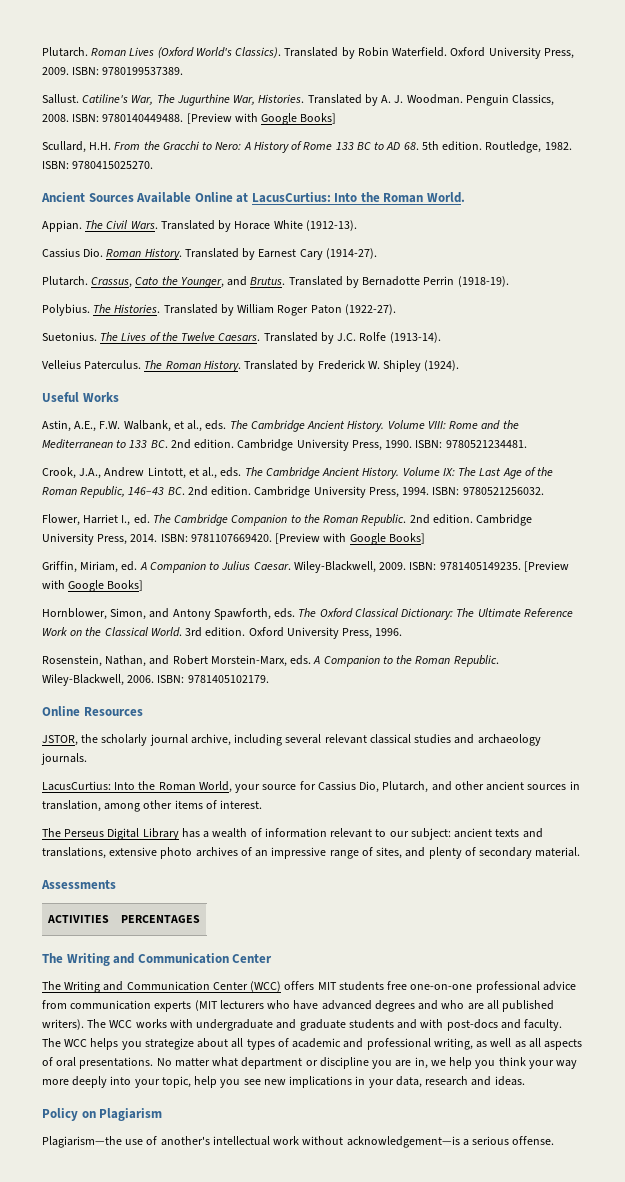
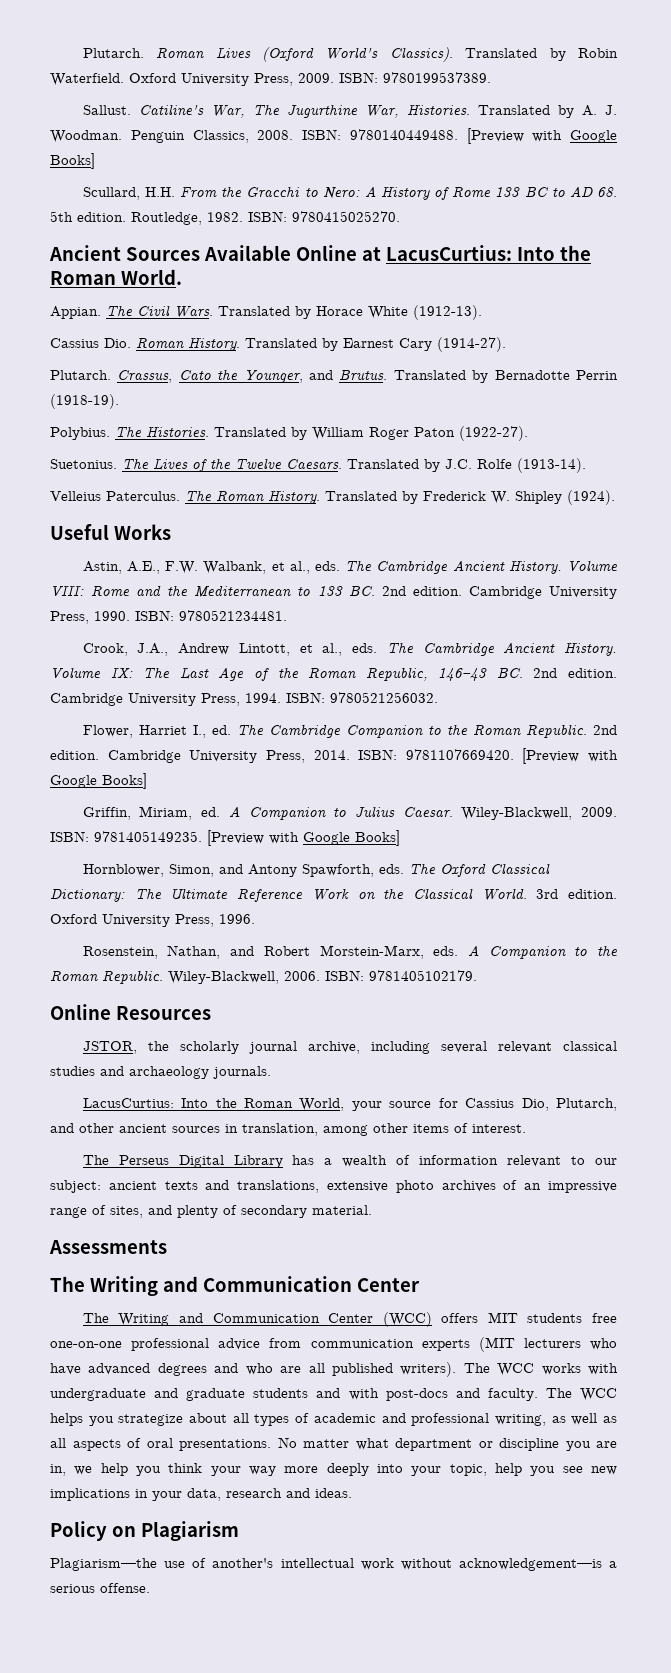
[46,915,109,923] [120,915,200,923] // ACTIVITIES | PERCENTAGES -> (167, 1247) none

